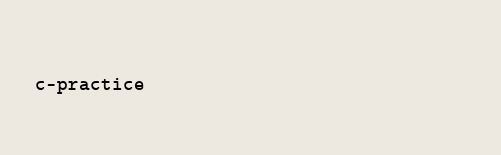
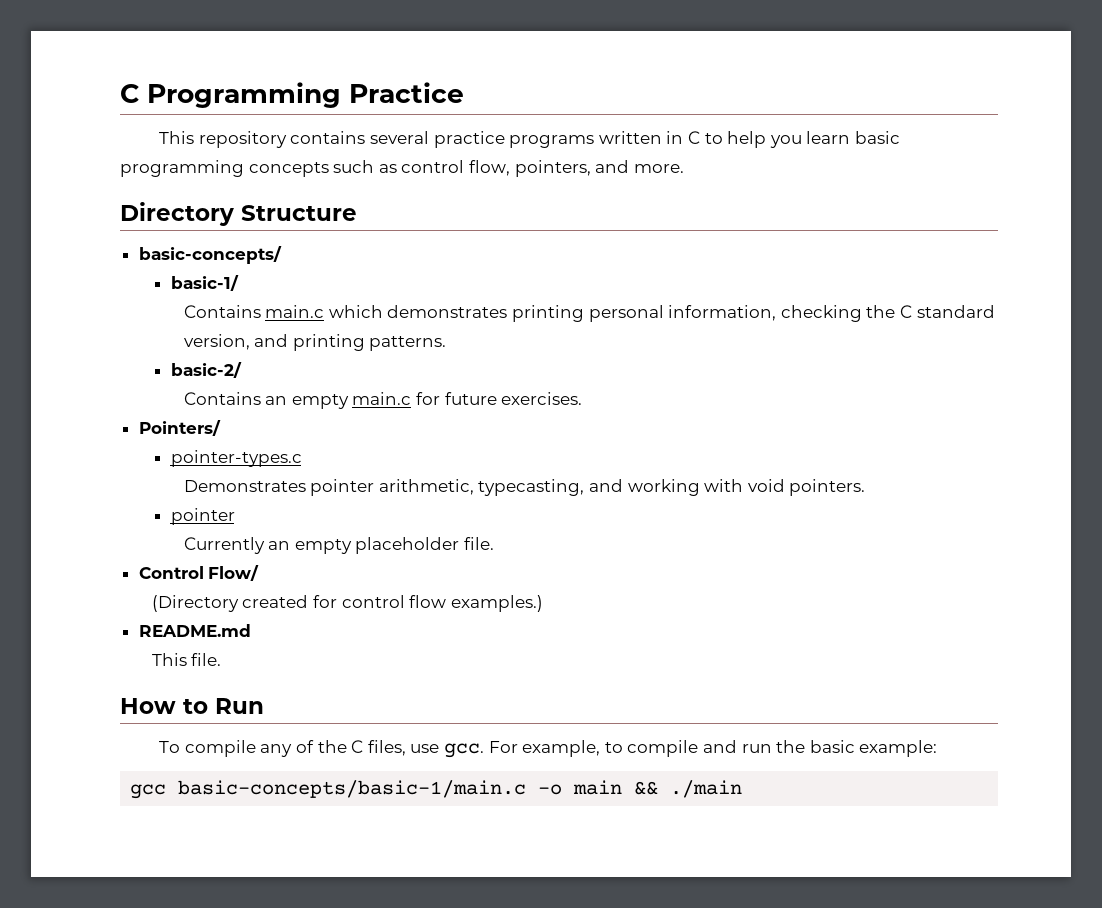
[35,78,145,94] c-practice -> [120,82,464,108] [159,131,900,148] [120,160,684,177] [120,202,357,226] [138,246,282,264] [170,275,239,291] [183,305,995,322] [183,334,447,351] [170,362,242,378] [183,392,583,409] [138,420,221,436] [170,450,302,467] [183,479,866,496] [170,508,235,525] [183,537,494,554] [138,565,260,581] [151,595,543,612] [138,624,251,637] [151,653,222,666] [120,698,264,714] [159,740,938,758] [130,780,743,799] C Programming Practice // This repository contains several practice programs written in C to help you learn basic programming concepts such as control flow, pointers, and more. // Directory Structure // basic-concepts/ // basic-1/ // Contains main.c which demonstrates printing personal information, checking the C standard version, and printing patterns. // basic-2/ // Contains an empty main.c for future exercises. // Pointers/ // pointer-types.c // Demonstrates pointer arithmetic, typecasting, and working with void pointers. // pointer // Currently an empty placeholder file. // Control Flow/ // (Directory created for control flow examples.) // README.md // This file. // How to Run // To compile any of the C files, use gcc. For example, to compile and run the basic example: // gcc basic-concepts/basic-1/main.c -o main && ./main

